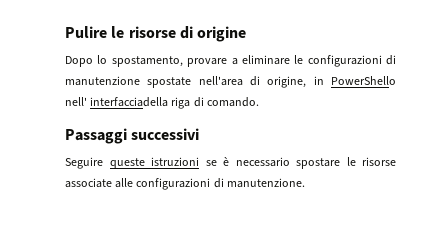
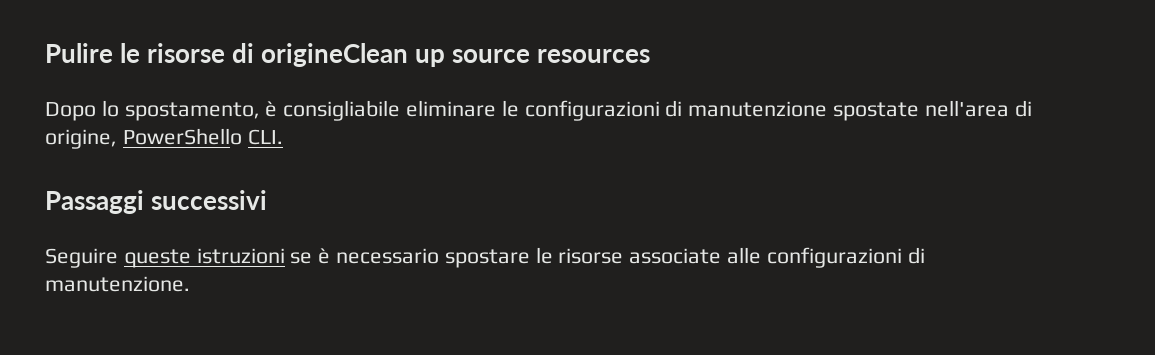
[197,26,247,42] origine -> [261,43,651,67] origineClean up source resources
[187,58,238,67] provare a -> [265,100,401,121] è consigliabile
[313,76,396,85] [65,97,259,109] in PowerShello nell' interfacciadella riga di comando. -> [122,128,283,145] PowerShello CLI.

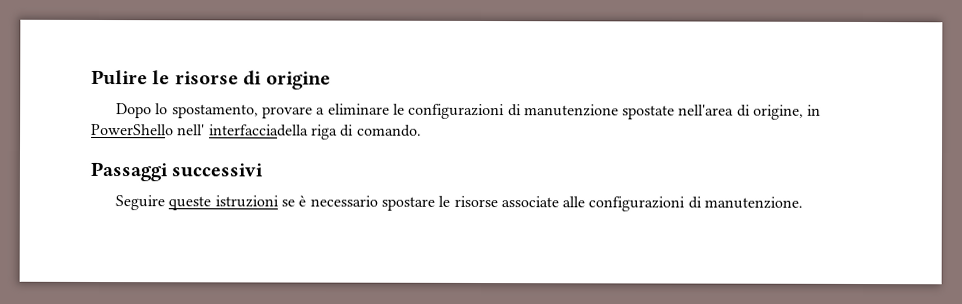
[261,43,651,67] origineClean up source resources -> [265,71,331,90] origine
[265,100,401,121] è consigliabile -> [261,106,326,119] provare a
[122,128,283,145] PowerShello CLI. -> [807,104,822,116] [91,123,422,140] in PowerShello nell' interfacciadella riga di comando.

